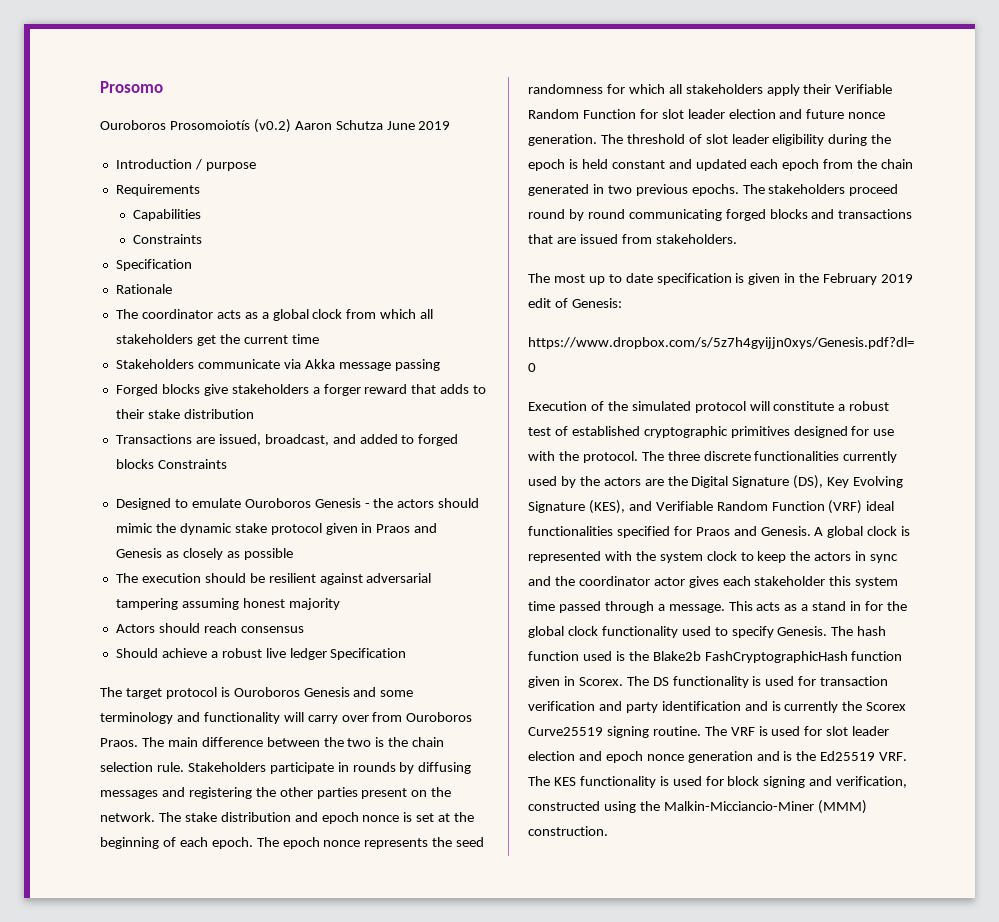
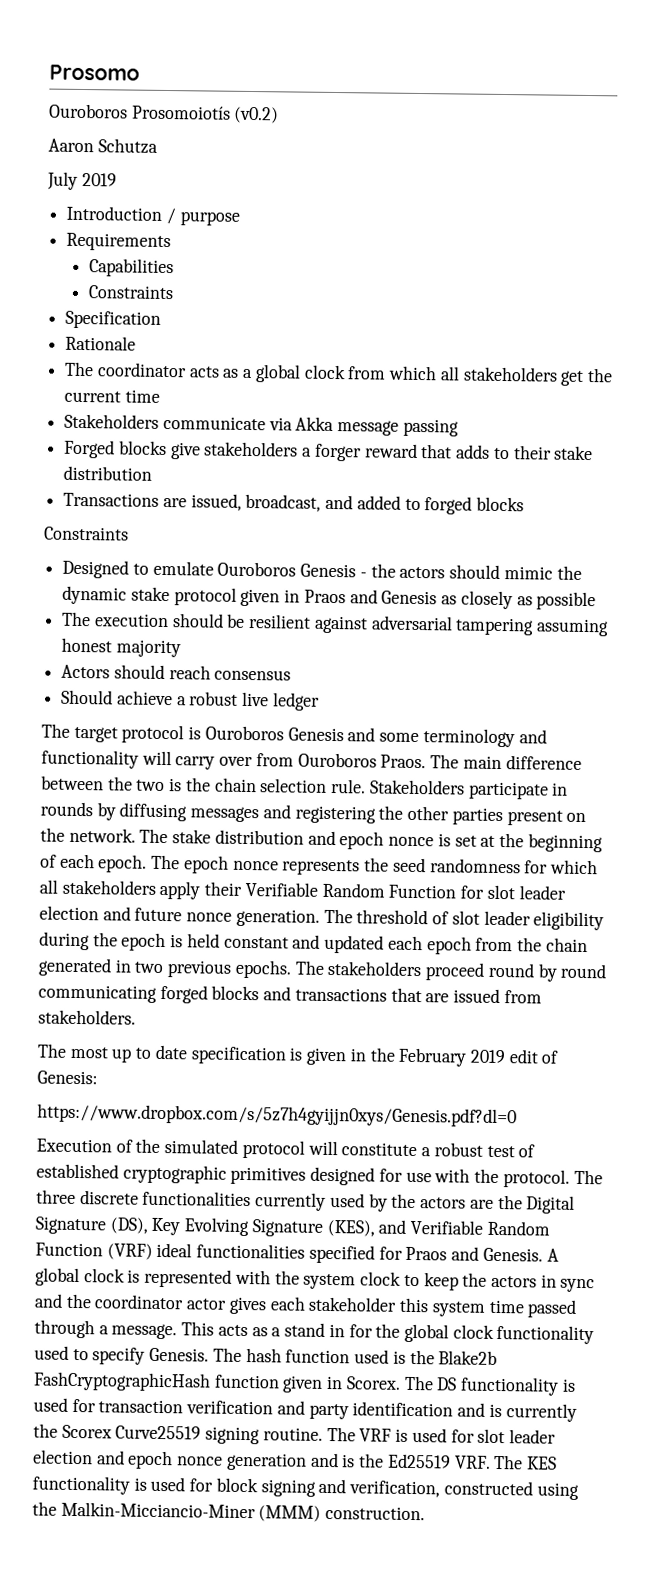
(291, 126) none -> (280, 115) //
[386,121,415,130] June -> [47,171,78,190] // July
(154, 464) none -> (525, 504) //
[330,648,407,660] Specification -> (320, 701) none

